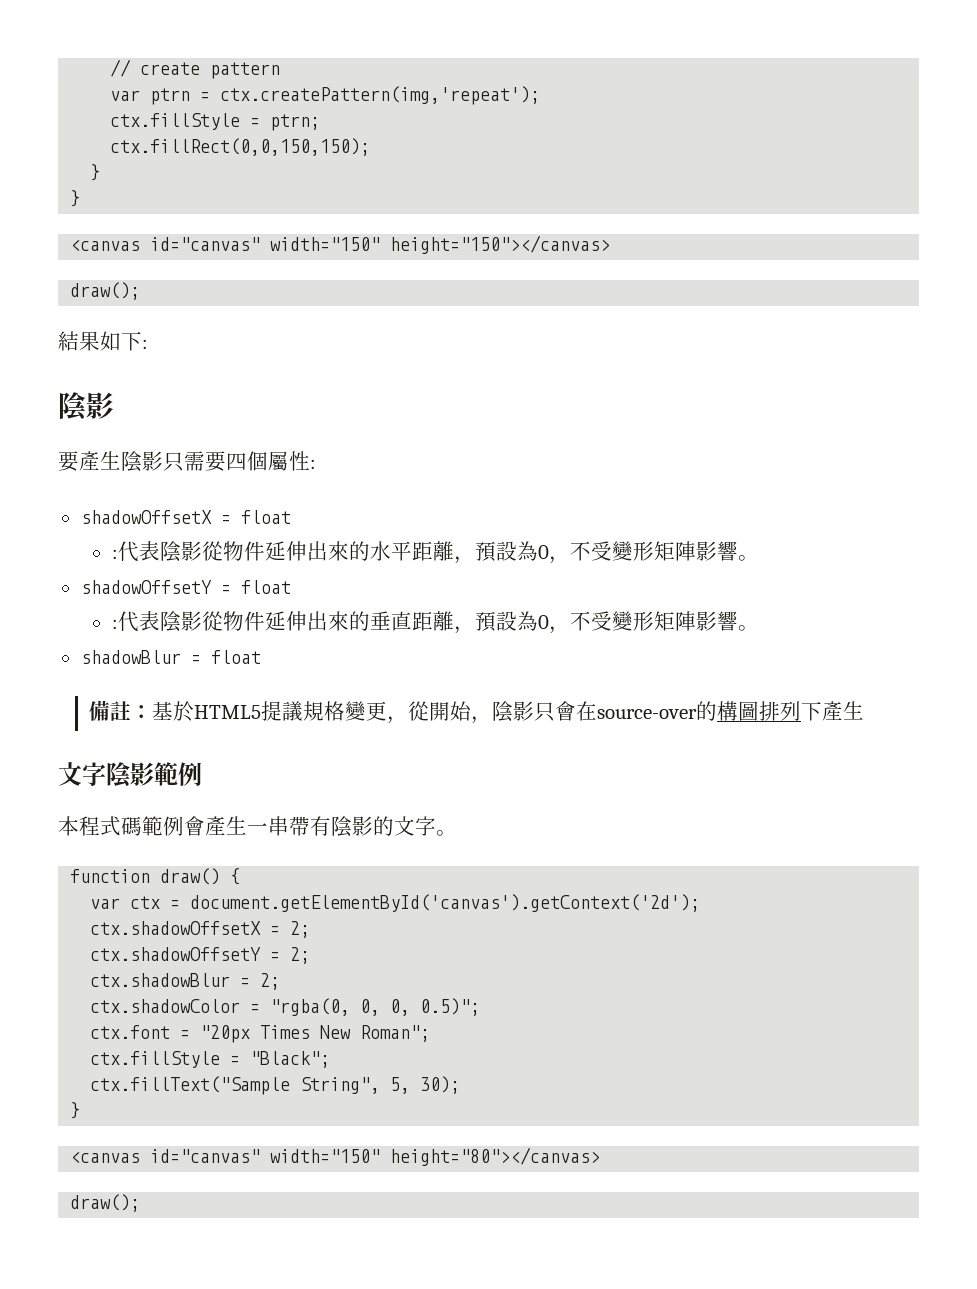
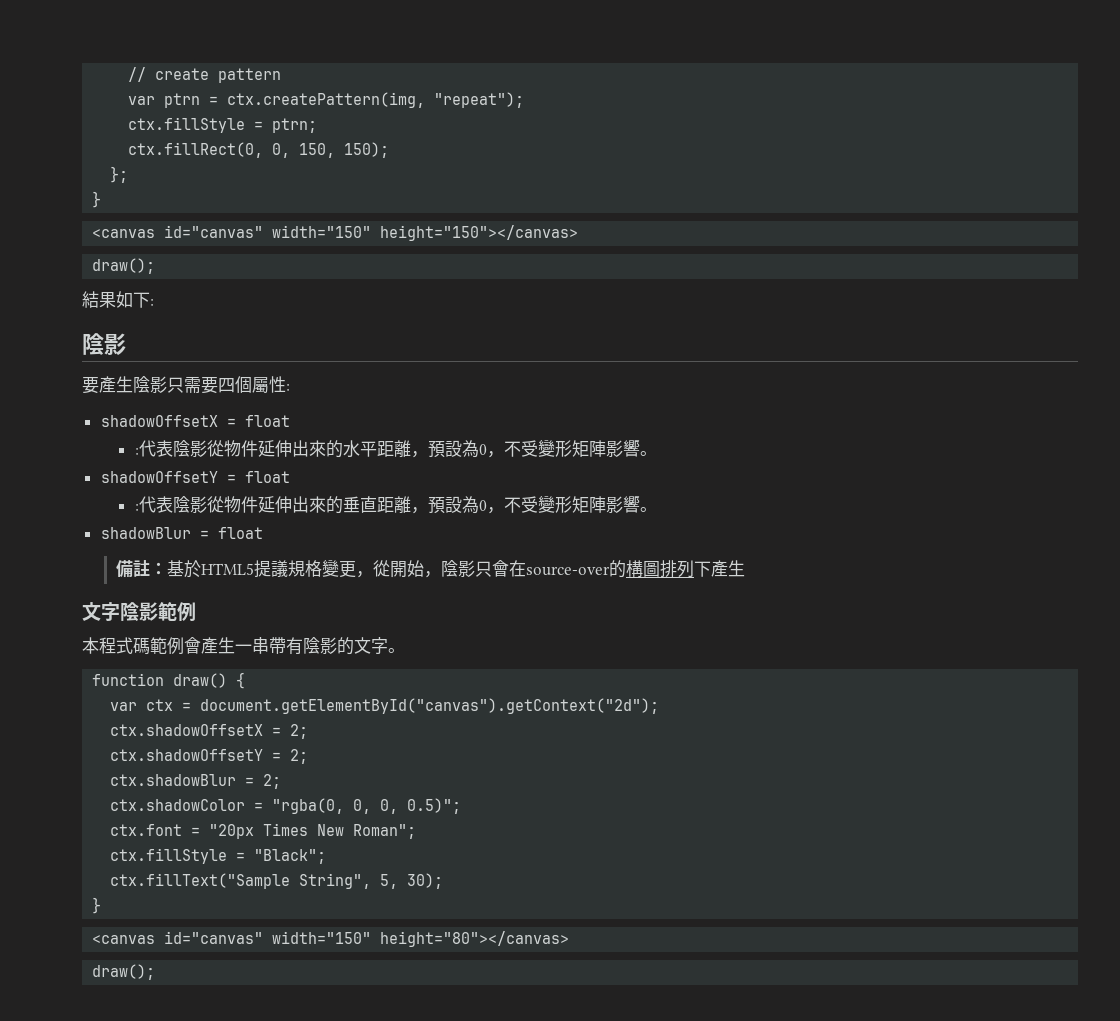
[220,86,541,105] ctx.createPattern(img,'repeat'); -> [227,92,525,108] ctx.createPattern(img, "repeat");
[110,138,371,156] [90,164,101,181] ctx.fillRect(0,0,150,150); // } -> [128,142,390,158] [110,166,129,183] ctx.fillRect(0, 0, 150, 150); // };
[190,894,701,912] document.getElementById('canvas').getContext('2d'); -> [200,698,660,714] document.getElementById("canvas").getContext("2d");

